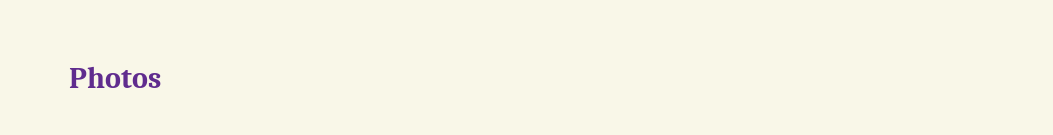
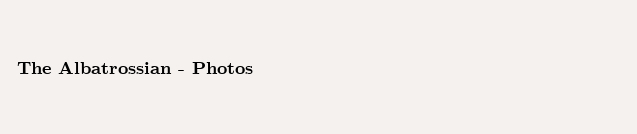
(69, 77) none -> [17,61,185,74] The Albatrossian -

